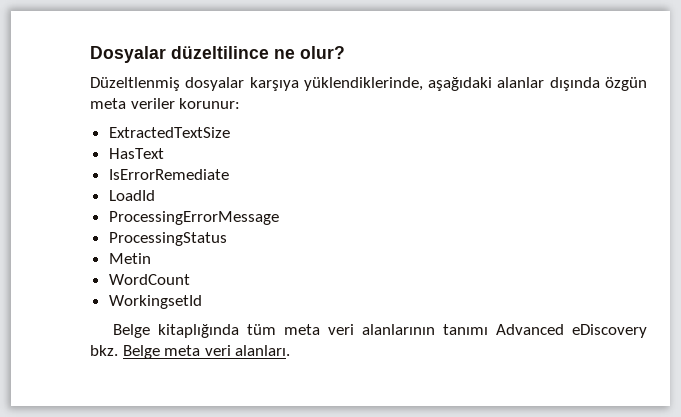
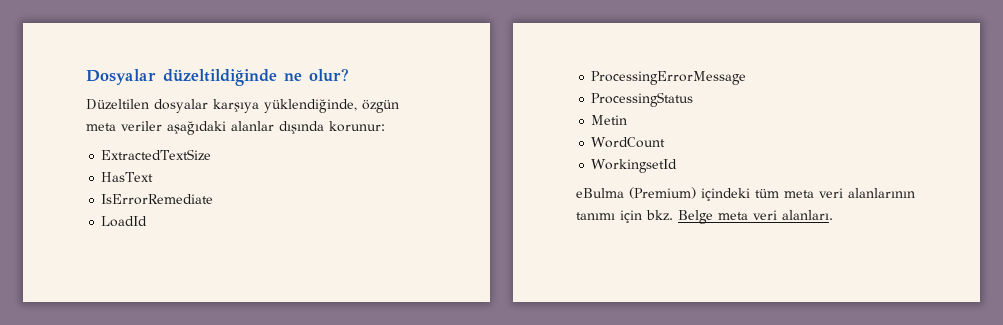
[171,46,269,59] düzeltilince -> [163,69,277,86] düzeltildiğinde
[90,77,180,91] Düzeltlenmiş -> [86,99,149,110] Düzeltilen
[303,77,647,91] [90,98,175,109] yüklendiklerinde, aşağıdaki alanlar dışında özgün meta veriler -> [264,99,399,113] [86,121,324,135] yüklendiğinde, özgün meta veriler aşağıdaki alanlar dışında
[113,324,240,338] Belge kitaplığında -> [576,187,750,201] eBulma (Premium) içindeki
[496,324,647,338] Advanced eDiscovery -> [620,210,642,223] için

